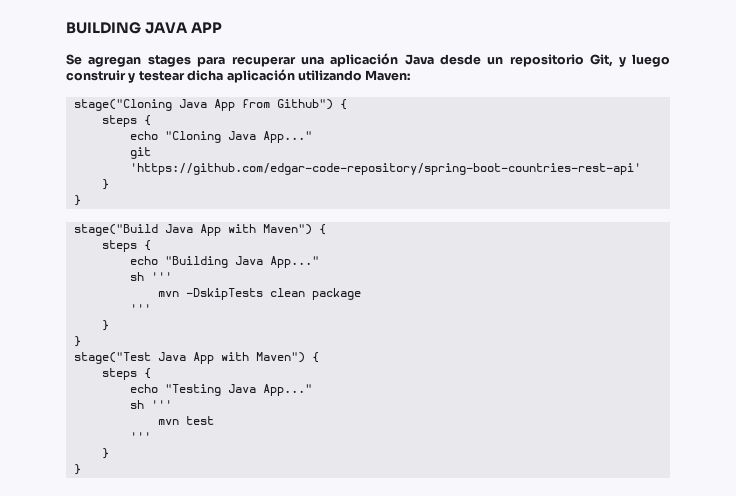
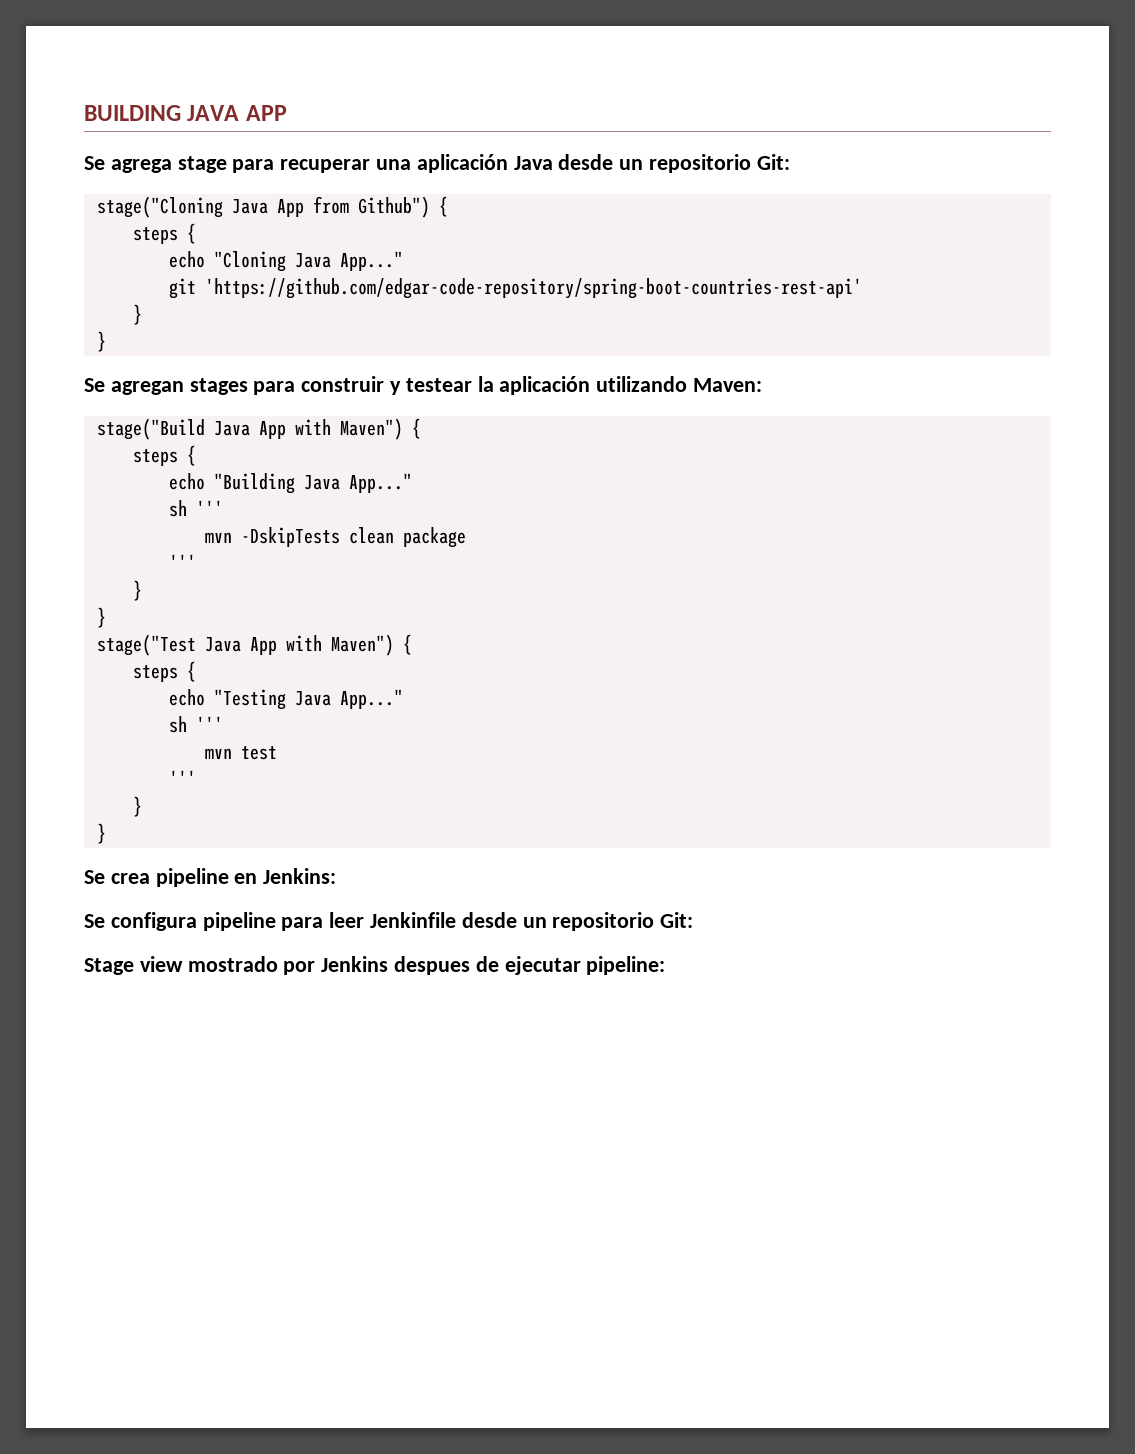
[88,55,191,67] agregan stages -> [110,156,227,173] agrega stage
[590,54,670,67] [66,69,411,83] Git, y luego construir y testear dicha aplicación utilizando Maven: -> [756,154,790,170] Git:
(81, 200) none -> [84,376,763,395] // Se agregan stages para construir y testear la aplicación utilizando Maven:
(81, 469) none -> [84,868,337,887] [84,912,694,931] [84,956,666,975] // Se crea pipeline en Jenkins: // Se configura pipeline para leer Jenkinfile desde un repositorio Git: // Stage view mostrado por Jenkins despues de ejecutar pipeline:

